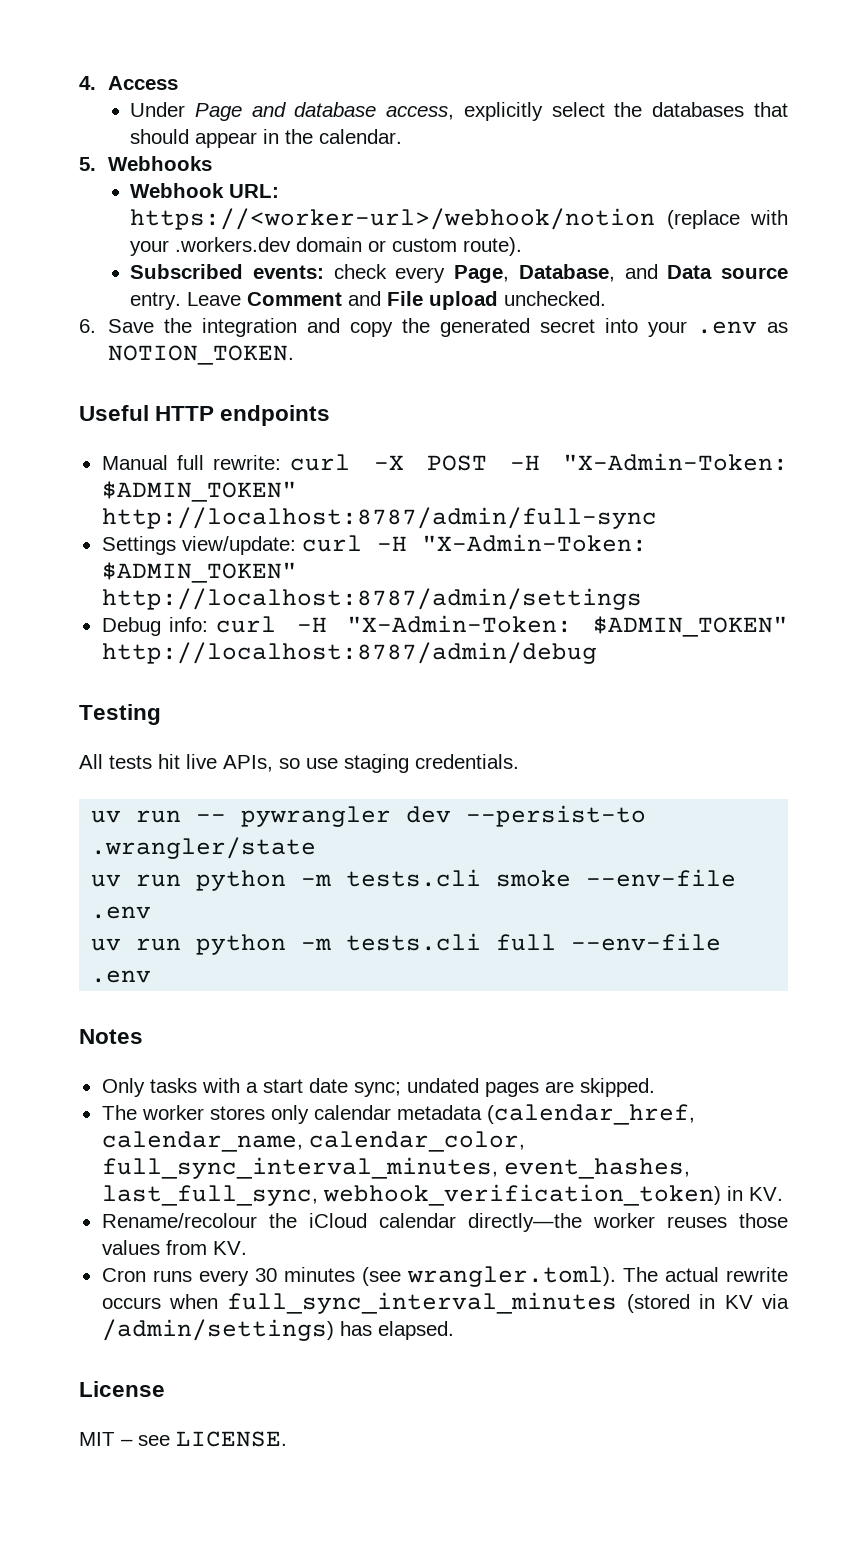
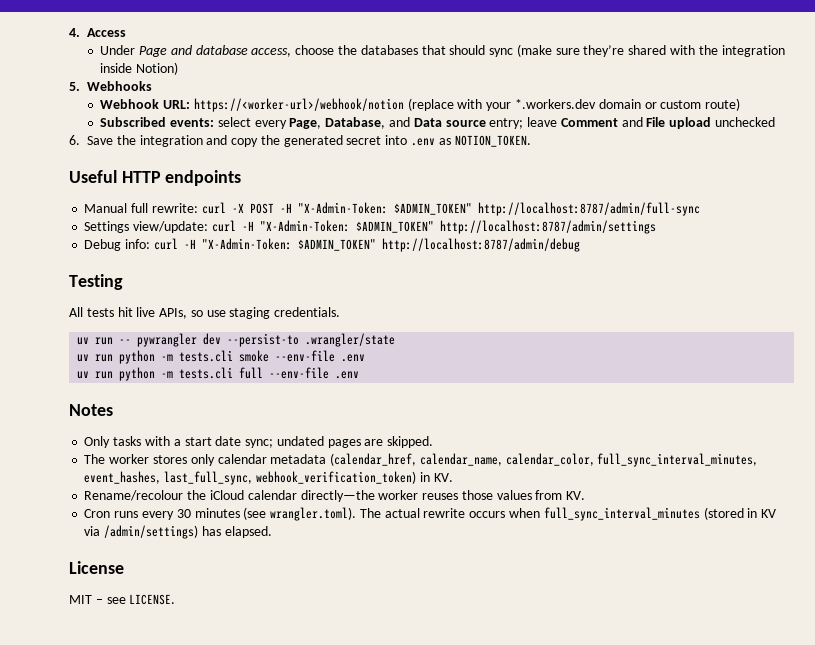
[463,102,605,121] explicitly select -> [295,45,335,55] choose
[195,129,403,148] appear in the calendar. -> [489,44,785,57] [100,62,179,75] sync (make sure they’re shared with the integration inside Notion)
[175,237,292,252] .workers.dev -> [514,99,596,109] *.workers.dev
[463,237,523,256] route). -> [705,98,741,111] route)
[333,264,387,279] check -> [217,117,251,127] select
[130,292,242,310] entry. Leave -> [489,117,558,129] entry; leave
[504,291,607,306] unchecked. -> [714,117,775,127] unchecked
[647,321,687,337] your -> (408, 140) none

